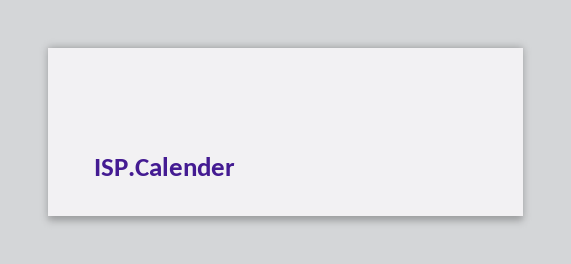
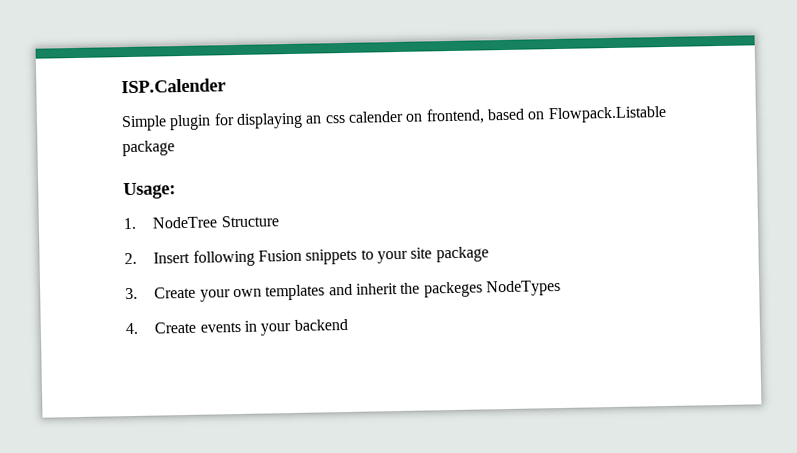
(235, 166) none -> [121,105,667,132] [122,140,175,157] [123,182,176,200] [123,215,279,230] [124,246,489,267] [125,279,561,302] [125,318,348,336] // Simple plugin for displaying an css calender on frontend, based on Flowpack.Listable package // Usage: // 1. NodeTree Structure // 2. Insert following Fusion snippets to your site package // 3. Create your own templates and inherit the packeges NodeTypes // 4. Create events in your backend

